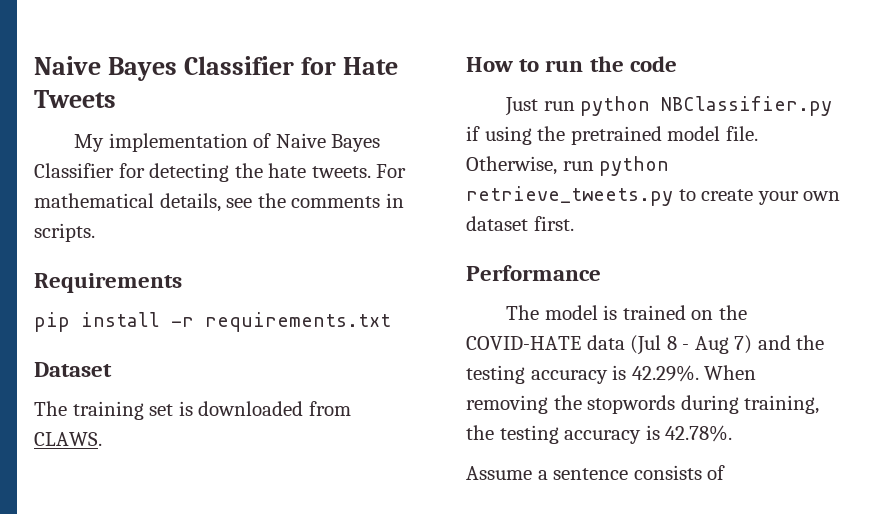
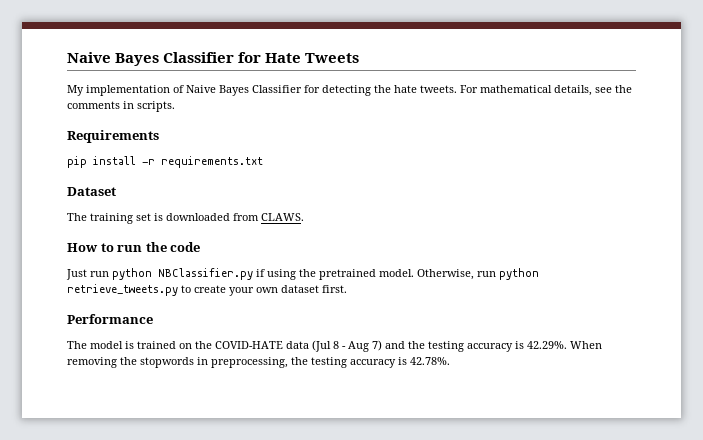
[667,126,758,141] model file. -> [379,269,414,277] model.
[680,395,820,414] during training, -> [197,357,288,368] in preprocessing,
[466,465,726,480] // Assume a sentence consists of -> (450, 361) none

